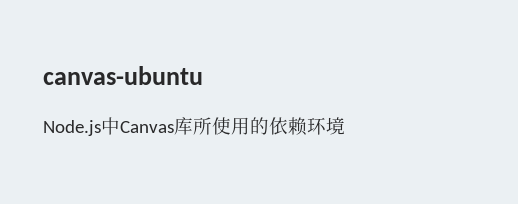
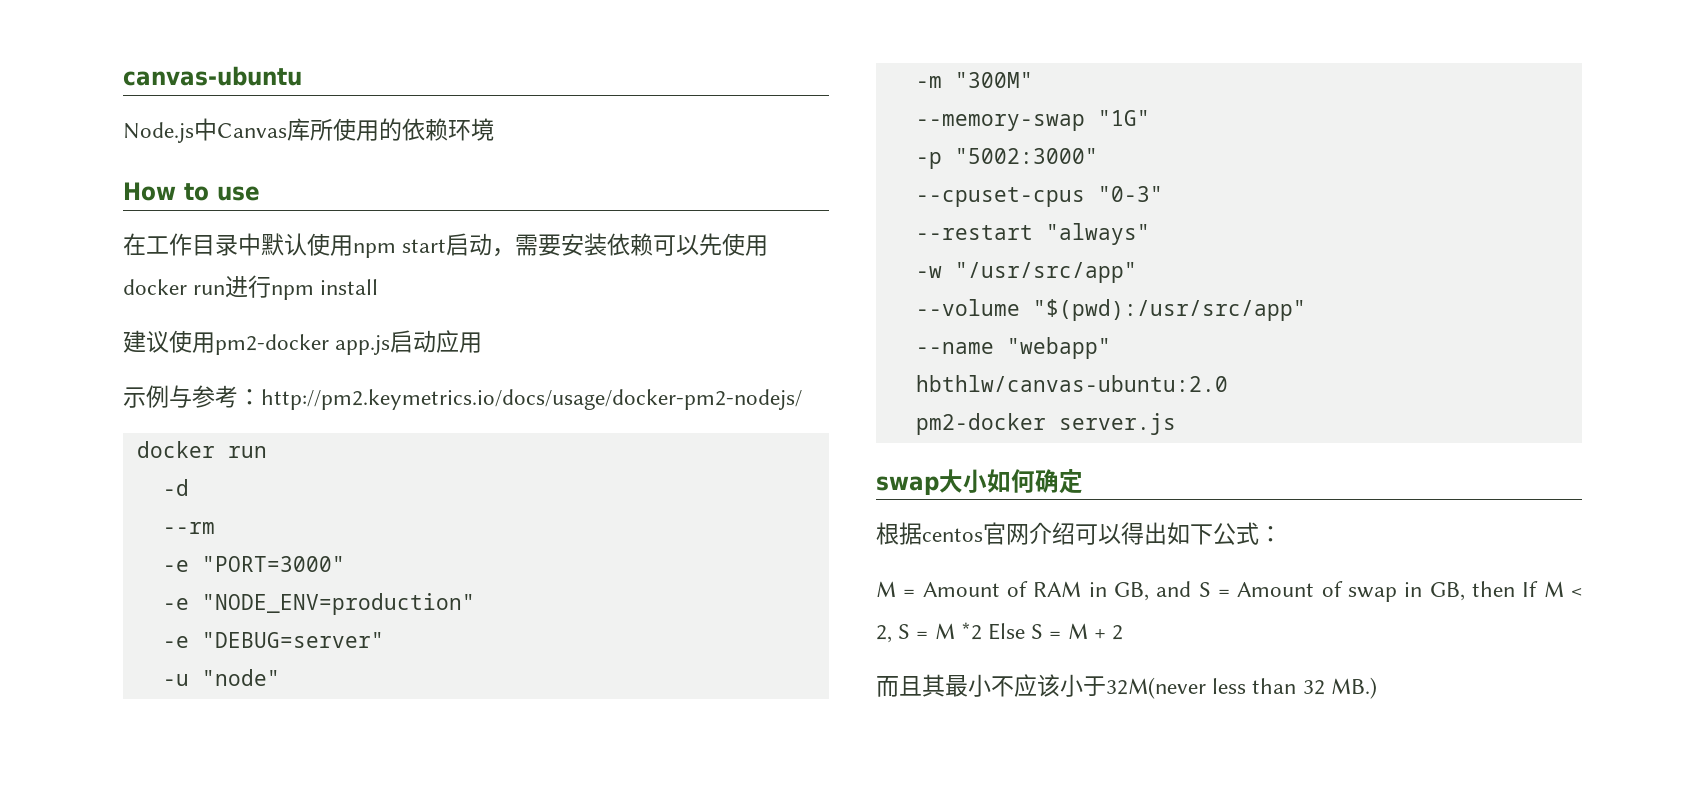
(345, 126) none -> [123,182,260,201] [123,233,769,258] [123,275,379,300] [123,330,483,355] [123,385,802,410] [136,441,267,458] [162,479,189,496] [162,522,215,534] [162,556,345,572] [162,593,475,615] [162,632,384,648] [162,669,280,686] [915,72,1033,88] [915,110,1150,131] [915,148,1098,169] [915,186,1163,207] [915,223,1150,245] [915,262,1137,283] [915,299,1306,321] [915,337,1111,359] [915,375,1228,392] [915,413,1176,435] [876,469,1083,495] [876,522,1282,545] [876,581,1582,602] [876,622,1124,643] [876,674,1377,699] // How to use // 在工作目录中默认使用npm start启动，需要安装依赖可以先使用docker run进行npm install // 建议使用pm2-docker app.js启动应用 // 示例与参考：http://pm2.keymetrics.io/docs/usage/docker-pm2-nodejs/ // docker run // -d // --rm // -e "PORT=3000" // -e "NODE_ENV=production" // -e "DEBUG=server" // -u "node" // -m "300M" // --memory-swap "1G" // -p "5002:3000" // --cpuset-cpus "0-3" // --restart "always" // -w "/usr/src/app" // --volume "$(pwd):/usr/src/app" // --name "webapp" // hbthlw/canvas-ubuntu:2.0 // pm2-docker server.js // swap大小如何确定 // 根据centos官网介绍可以得出如下公式： // M = Amount of RAM in GB, and S = Amount of swap in GB, then If M < 2, S = M *2 Else S = M + 2 // 而且其最小不应该小于32M(never less than 32 MB.)

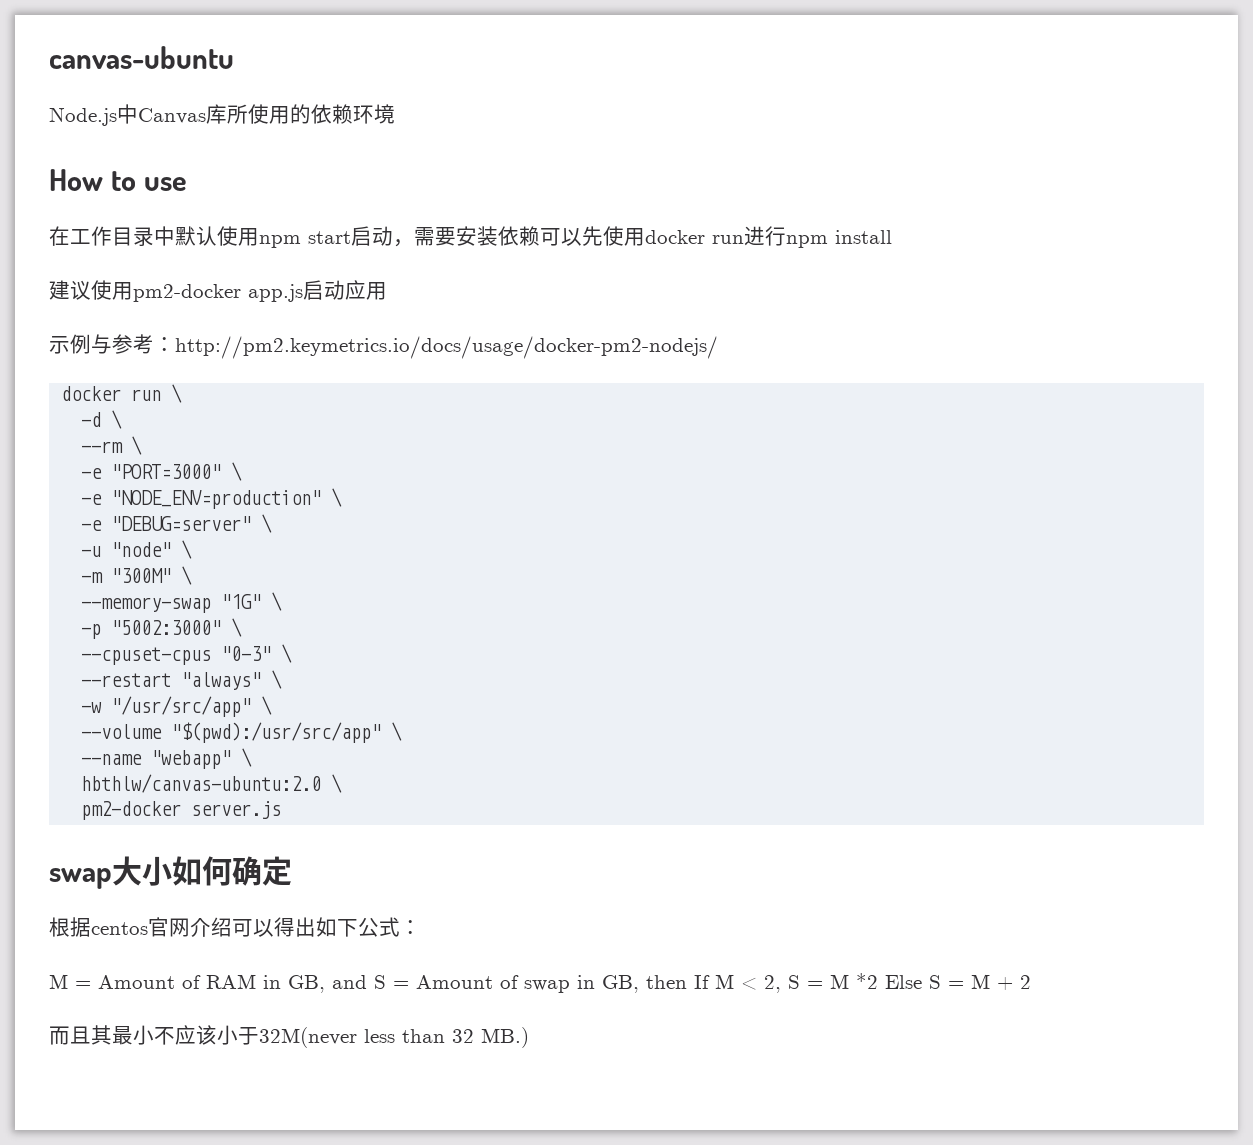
(267, 452) none -> [171,384,183,403] \
(189, 487) none -> [111,410,123,429] \
(215, 528) none -> [131,436,143,455] \
(345, 564) none -> [231,462,243,481] \
(475, 604) none -> [331,488,343,507] \
(384, 640) none -> [261,514,273,533] \
(280, 677) none -> [181,540,193,559] \
(1033, 80) none -> [181,566,193,585] \
(1150, 118) none -> [271,592,283,611] \
(1098, 156) none -> [231,618,243,637] \
(1163, 194) none -> [281,644,293,663] \
(1150, 234) none -> [271,670,283,689] \
(1137, 272) none -> [261,696,273,715] \
(1306, 310) none -> [391,722,403,741] \
(1111, 348) none -> [241,748,253,767] \
(1228, 383) none -> [331,774,343,793] \

